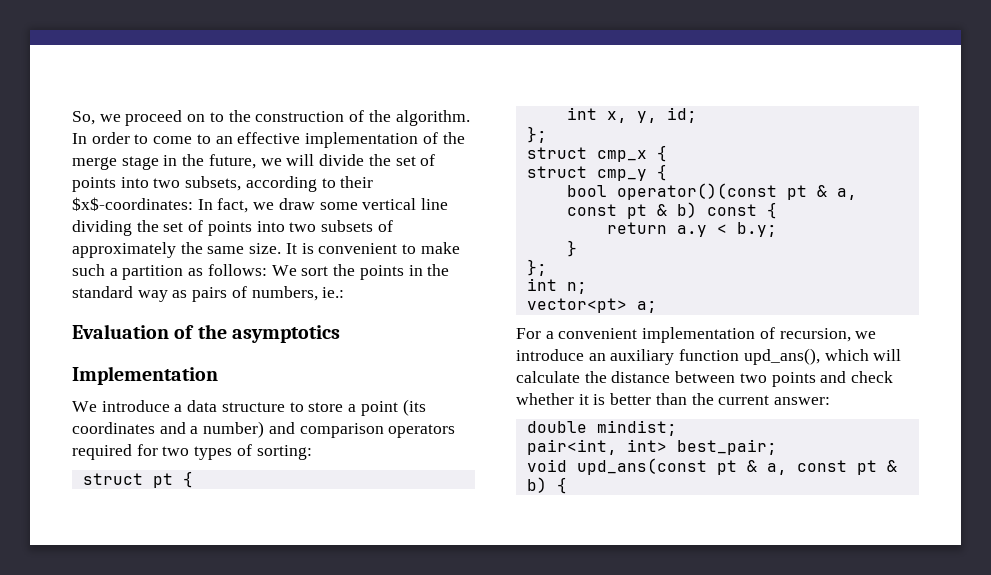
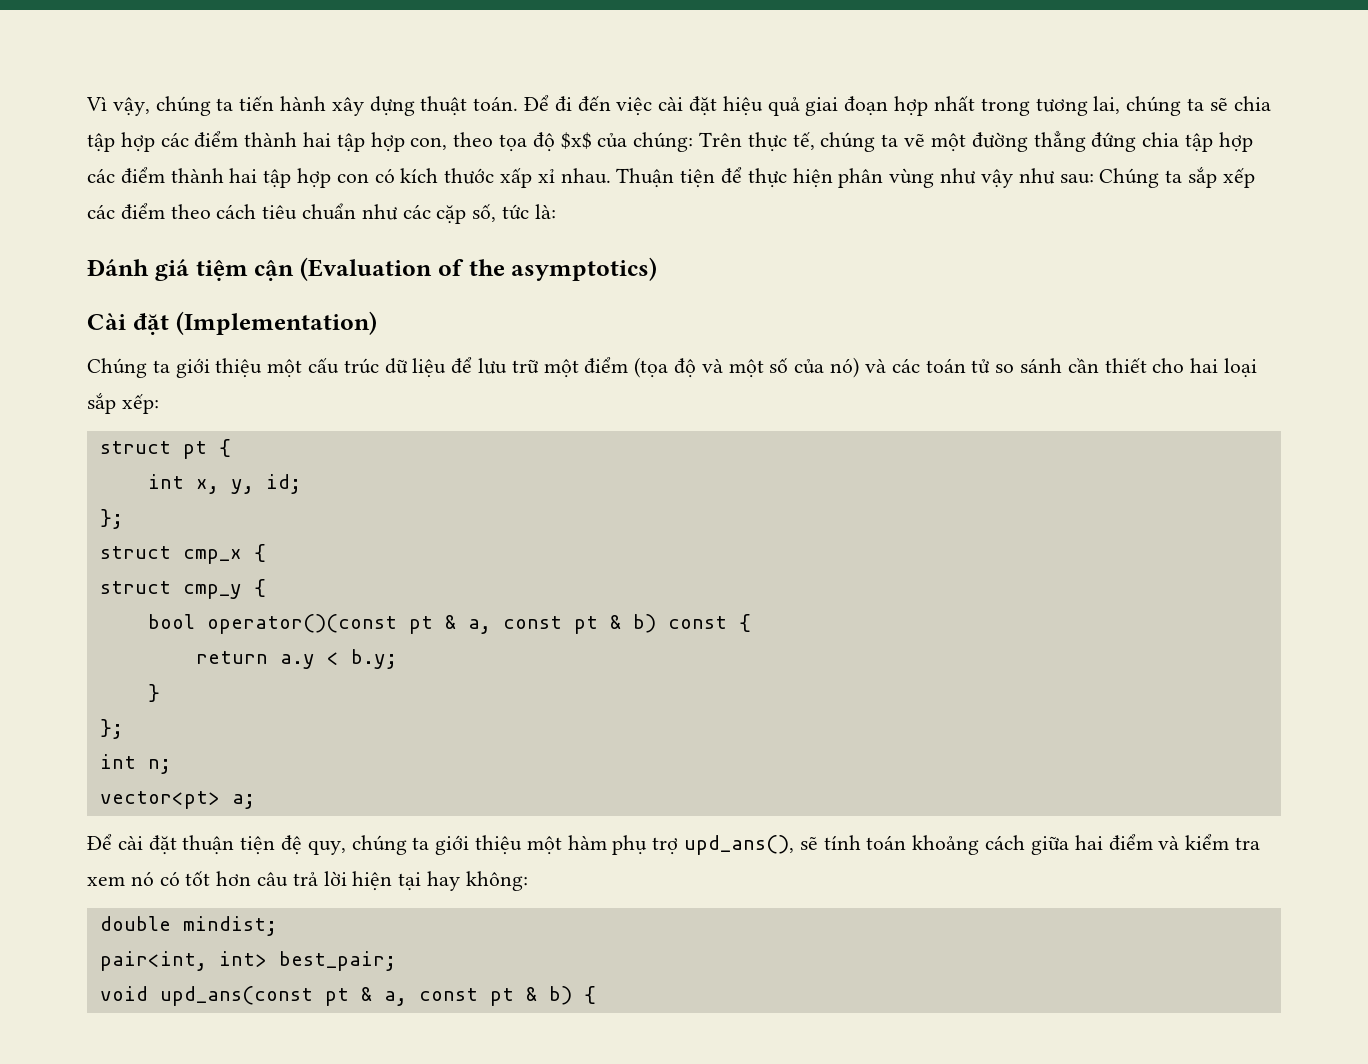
[72,110,470,126] [72,132,465,148] [72,154,436,170] [72,176,374,192] [72,197,449,213] [72,220,393,236] [72,242,460,258] [72,264,450,280] [72,286,345,302] [72,324,340,343] [72,366,218,385] [72,399,426,416] [72,421,456,438] [72,444,312,460] So, we proceed on to the construction of the algorithm. In order to come to an effective implementation of the merge stage in the future, we will divide the set of points into two subsets, according to their $x$-coordinates: In fact, we draw some vertical line dividing the set of points into two subsets of approximately the same size. It is convenient to make such a partition as follows: We sort the points in the standard way as pairs of numbers, ie.: // Evaluation of the asymptotics // Implementation // We introduce a data structure to store a point (its coordinates and a number) and comparison operators required for two types of sorting: -> [86,95,1271,116] [87,131,1253,152] [87,166,1255,188] [87,203,556,224] [87,257,658,281] [87,311,377,335] [87,357,1257,378] [87,392,159,414] Vì vậy, chúng ta tiến hành xây dựng thuật toán. Để đi đến việc cài đặt hiệu quả giai đoạn hợp nhất trong tương lai, chúng ta sẽ chia tập hợp các điểm thành hai tập hợp con, theo tọa độ $x$ của chúng: Trên thực tế, chúng ta vẽ một đường thẳng đứng chia tập hợp các điểm thành hai tập hợp con có kích thước xấp xỉ nhau. Thuận tiện để thực hiện phân vùng như vậy như sau: Chúng ta sắp xếp các điểm theo cách tiêu chuẩn như các cặp số, tức là: // Đánh giá tiệm cận (Evaluation of the asymptotics) // Cài đặt (Implementation) // Chúng ta giới thiệu một cấu trúc dữ liệu để lưu trữ một điểm (tọa độ và một số của nó) và các toán tử so sánh cần thiết cho hai loại sắp xếp:
[516,327,877,343] [516,348,902,365] [516,371,894,387] [516,393,831,405] For a convenient implementation of recursion, we introduce an auxiliary function upd_ans(), which will calculate the distance between two points and check whether it is better than the current answer: -> [87,834,1260,855] [87,871,528,891] Để cài đặt thuận tiện đệ quy, chúng ta giới thiệu một hàm phụ trợ upd_ans(), sẽ tính toán khoảng cách giữa hai điểm và kiểm tra xem nó có tốt hơn câu trả lời hiện tại hay không:

